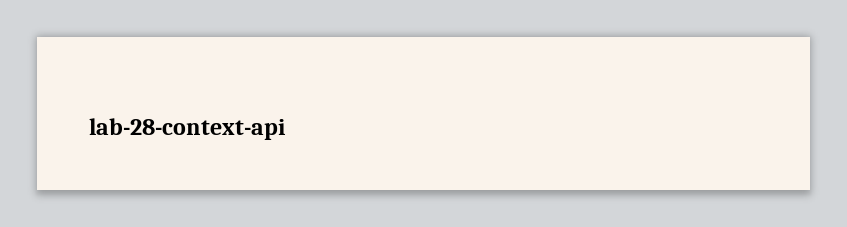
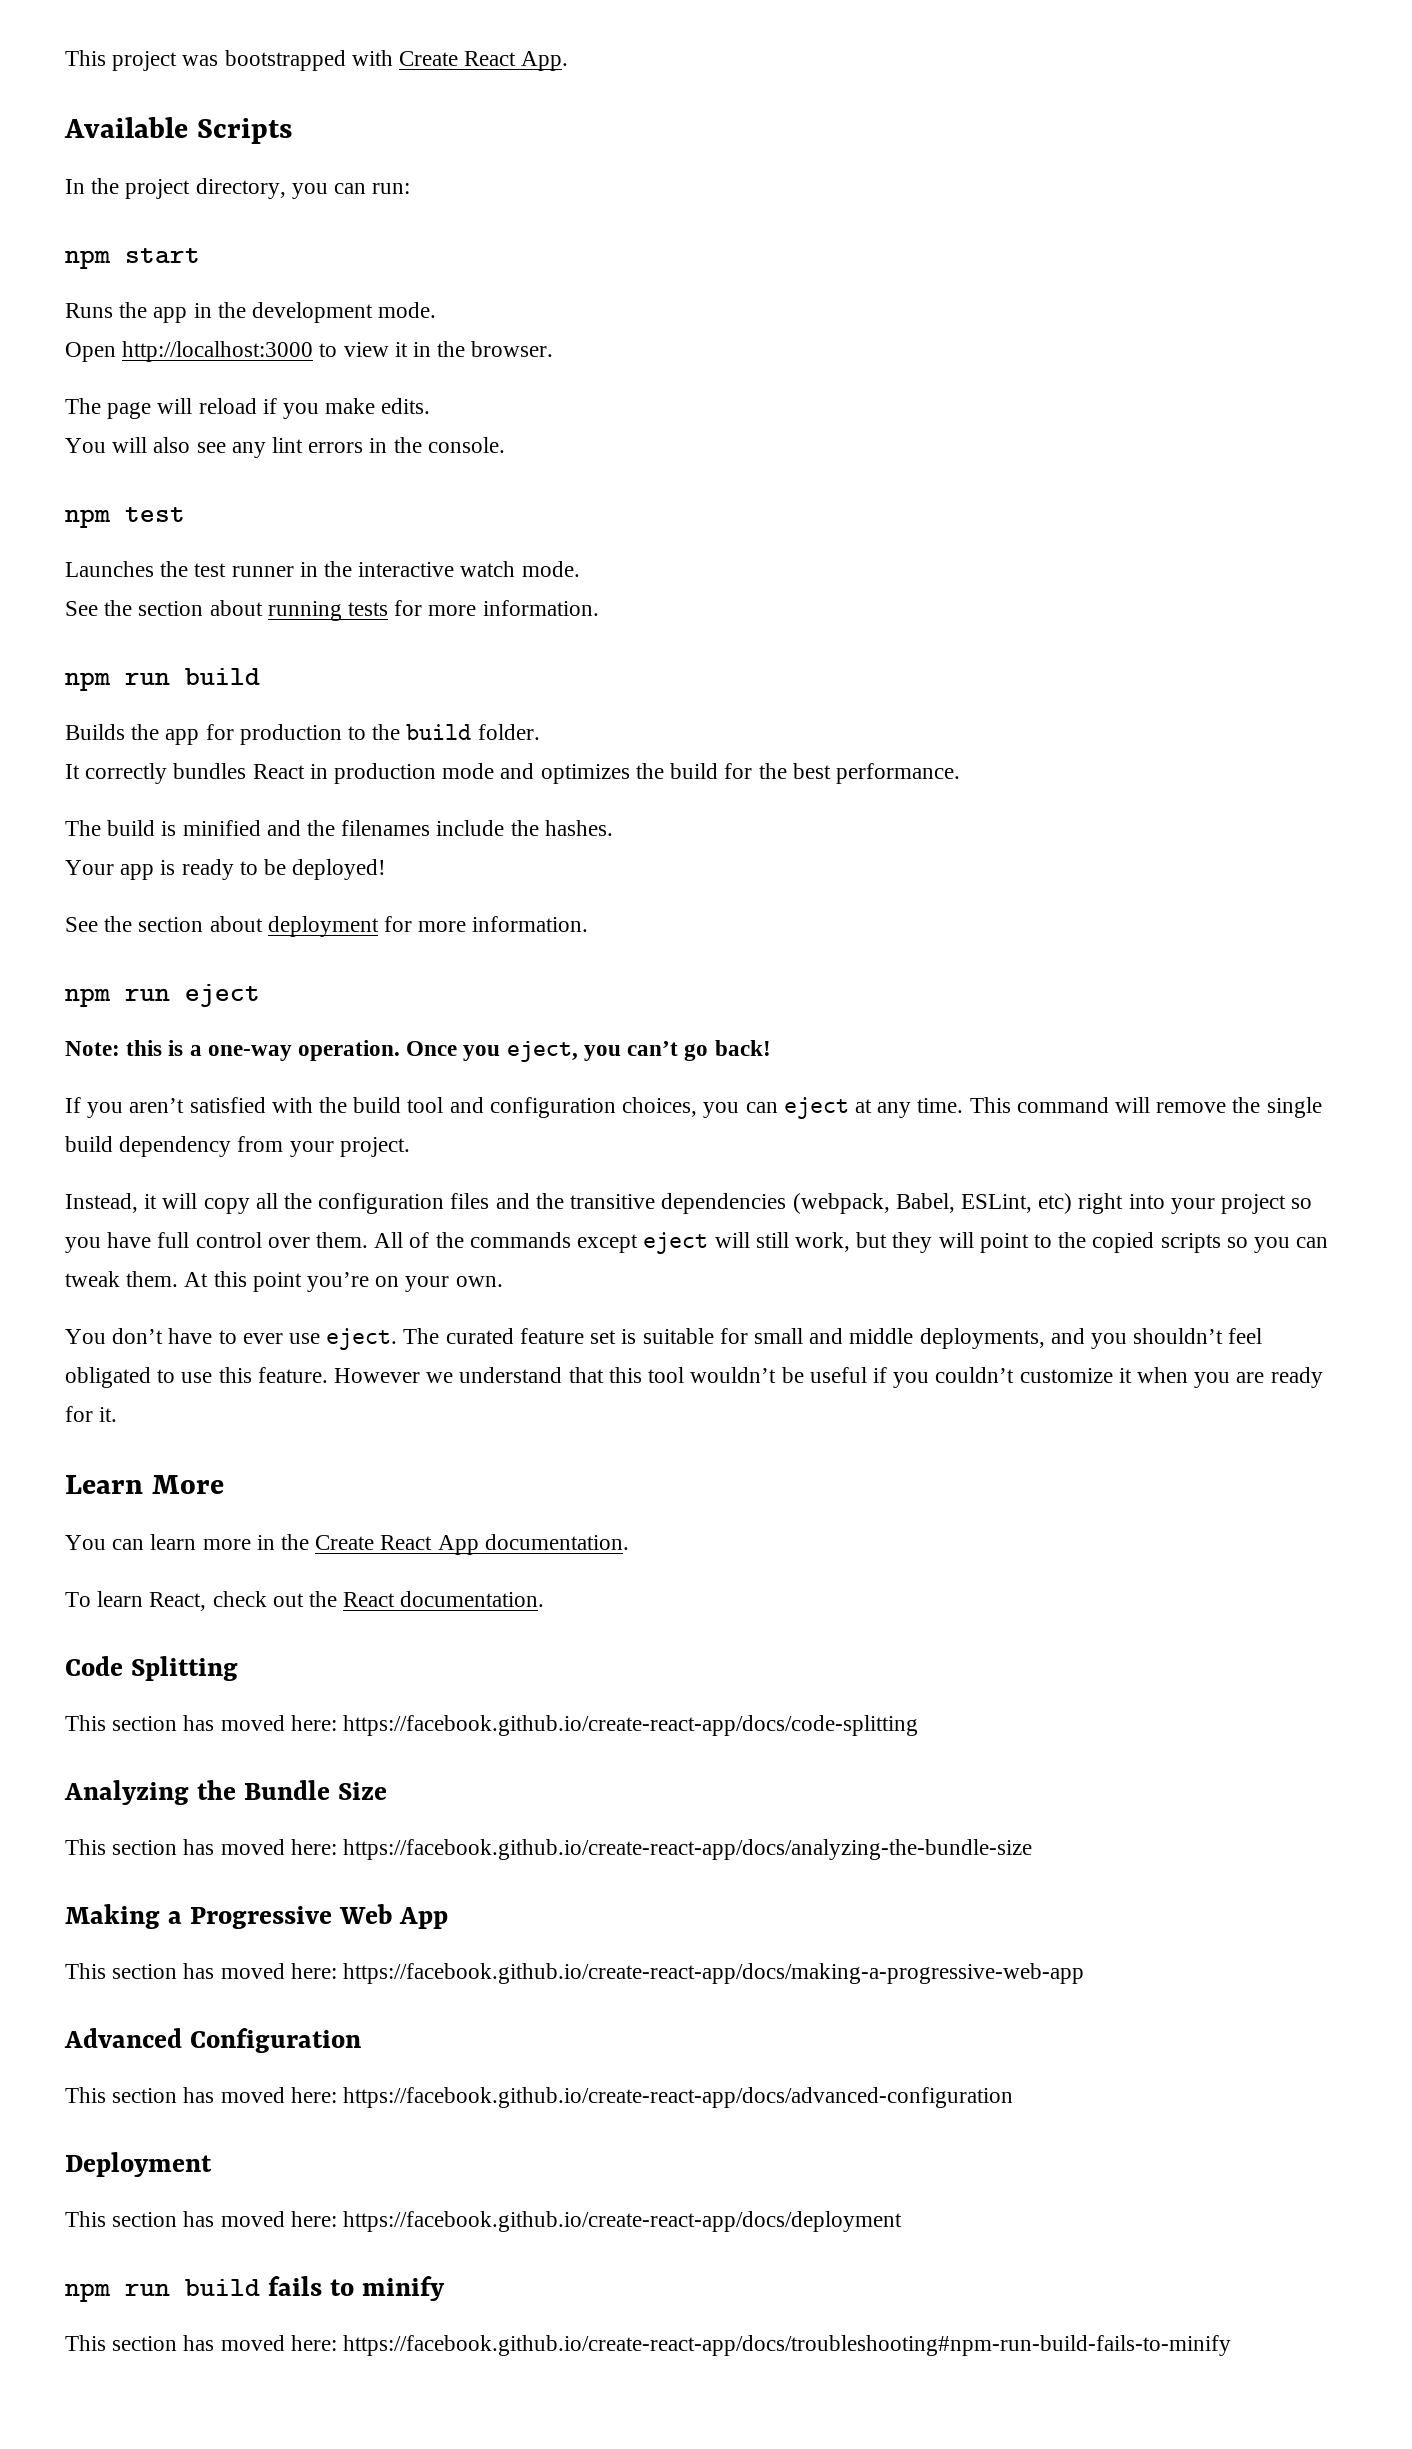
[89,118,286,140] lab-28-context-api -> [65,50,569,71] [64,117,292,144] [65,178,411,199] [65,248,200,269] [65,302,437,323] [65,341,554,362] [65,398,431,419] [65,437,505,458] [65,507,185,528] [65,561,580,577] [65,600,599,621] [65,668,260,691] [65,724,540,745] [65,763,960,784] [65,820,613,836] [65,859,387,880] [65,916,589,937] [65,984,260,1007] [65,1040,771,1062] [65,1097,1322,1119] [65,1136,410,1157] [65,1193,1313,1214] [65,1232,1329,1254] [65,1271,503,1292] [65,1328,1263,1350] [65,1367,1323,1388] [65,1406,118,1422] [65,1475,224,1494] [65,1534,629,1555] [65,1591,545,1611] [65,1656,238,1681] [65,1715,919,1736] [64,1780,387,1805] [65,1839,1033,1860] [65,1904,448,1929] [65,1963,1085,1984] [64,2028,361,2053] [65,2087,1014,2108] [65,2152,212,2177] [65,2211,903,2232] [65,2276,445,2302] [65,2335,1232,2356] This project was bootstrapped with Create React App. // Available Scripts // In the project directory, you can run: // npm start // Runs the app in the development mode. // Open http://localhost:3000 to view it in the browser. // The page will reload if you make edits. // You will also see any lint errors in the console. // npm test // Launches the test runner in the interactive watch mode. // See the section about running tests for more information. // npm run build // Builds the app for production to the build folder. // It correctly bundles React in production mode and optimizes the build for the best performance. // The build is minified and the filenames include the hashes. // Your app is ready to be deployed! // See the section about deployment for more information. // npm run eject // Note: this is a one-way operation. Once you eject, you can’t go back! // If you aren’t satisfied with the build tool and configuration choices, you can eject at any time. This command will remove the single build dependency from your project. // Instead, it will copy all the configuration files and the transitive dependencies (webpack, Babel, ESLint, etc) right into your project so you have full control over them. All of the commands except eject will still work, but they will point to the copied scripts so you can tweak them. At this point you’re on your own. // You don’t have to ever use eject. The curated feature set is suitable for small and middle deployments, and you shouldn’t feel obligated to use this feature. However we understand that this tool wouldn’t be useful if you couldn’t customize it when you are ready for it. // Learn More // You can learn more in the Create React App documentation. // To learn React, check out the React documentation. // Code Splitting // This section has moved here: https://facebook.github.io/create-react-app/docs/code-splitting // Analyzing the Bundle Size // This section has moved here: https://facebook.github.io/create-react-app/docs/analyzing-the-bundle-size // Making a Progressive Web App // This section has moved here: https://facebook.github.io/create-react-app/docs/making-a-progressive-web-app // Advanced Configuration // This section has moved here: https://facebook.github.io/create-react-app/docs/advanced-configuration // Deployment // This section has moved here: https://facebook.github.io/create-react-app/docs/deployment // npm run build fails to minify // This section has moved here: https://facebook.github.io/create-react-app/docs/troubleshooting#npm-run-build-fails-to-minify

